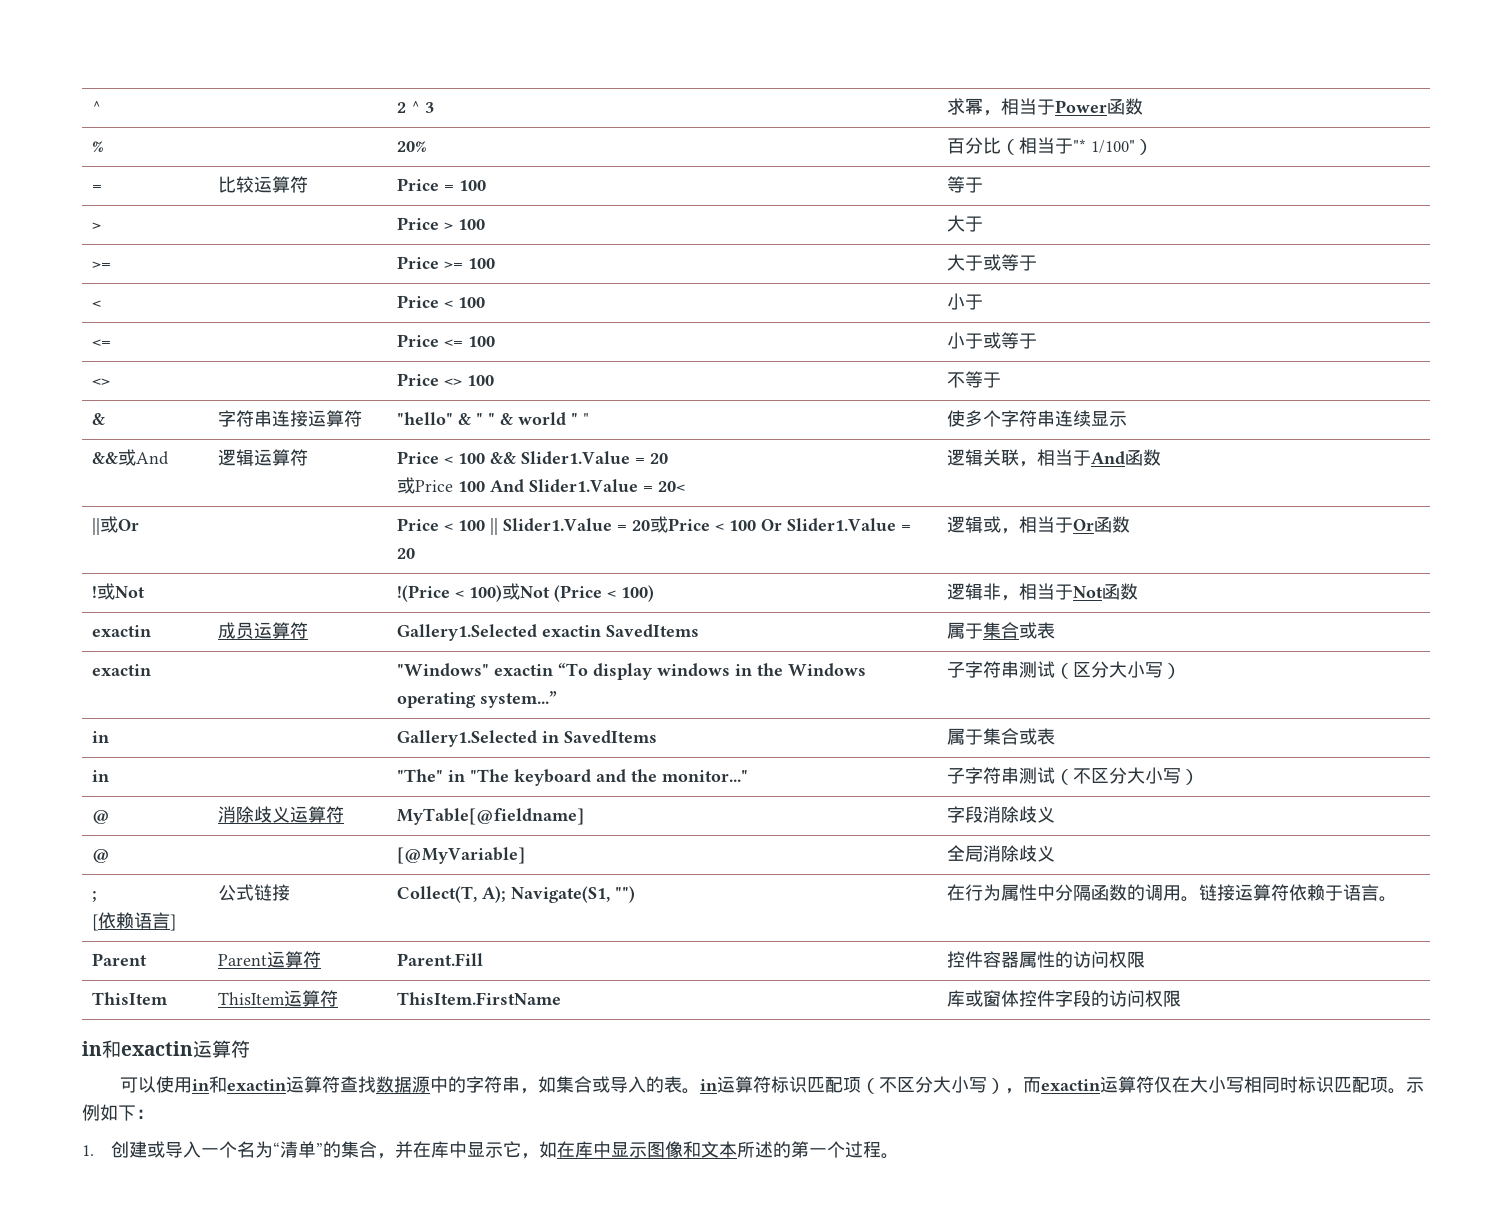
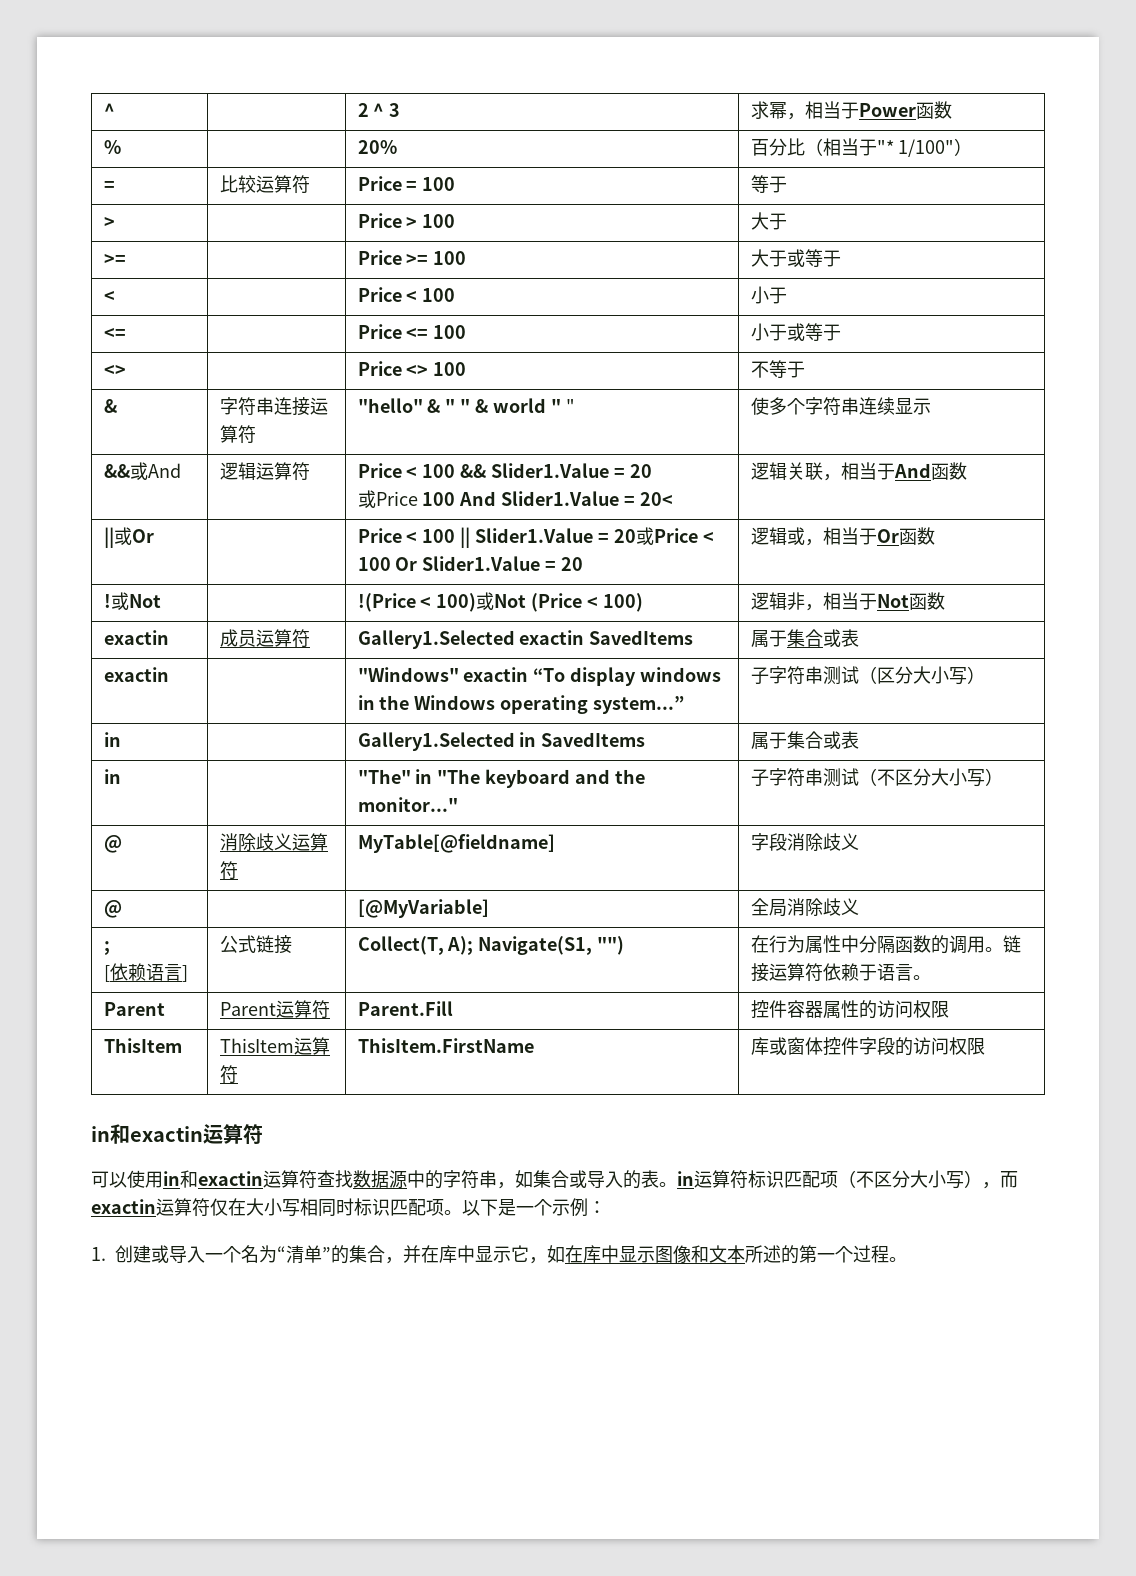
[1405,1077,1424,1093] [82,1104,136,1121] 示例如下 -> [462,1198,588,1217] 以下是一个示例

